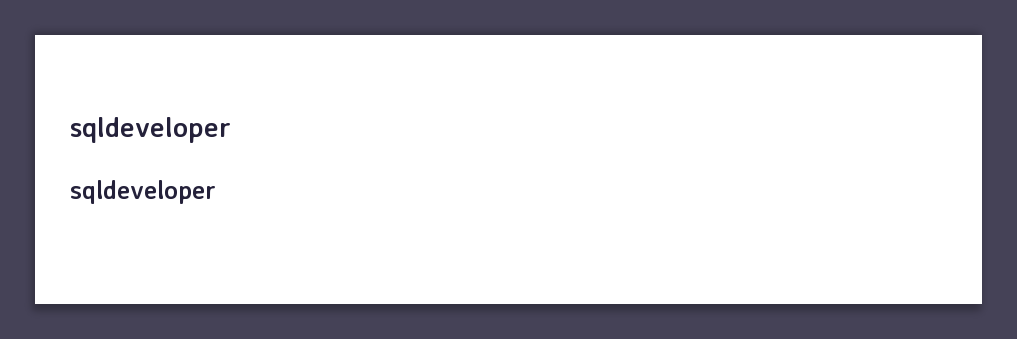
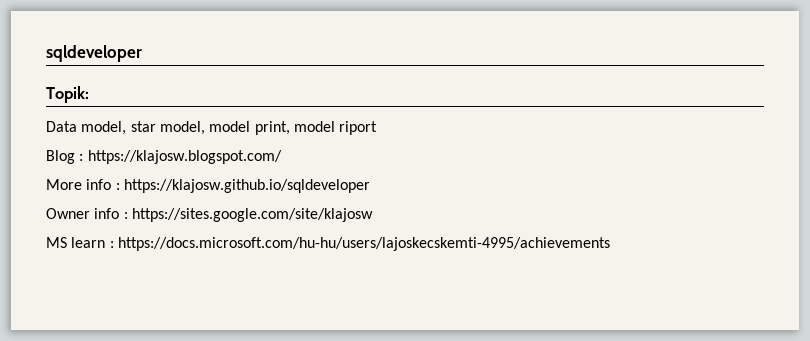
[70,180,216,204] sqldeveloper -> [46,86,89,103] [46,121,378,135] [46,150,282,164] [46,179,370,193] [46,208,373,222] [46,237,610,251] Topik: // Data model, star model, model print, model riport // Blog : https://klajosw.blogspot.com/ // More info : https://klajosw.github.io/sqldeveloper // Owner info : https://sites.google.com/site/klajosw // MS learn : https://docs.microsoft.com/hu-hu/users/lajoskecskemti-4995/achievements

